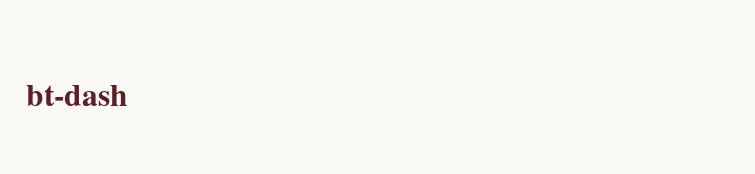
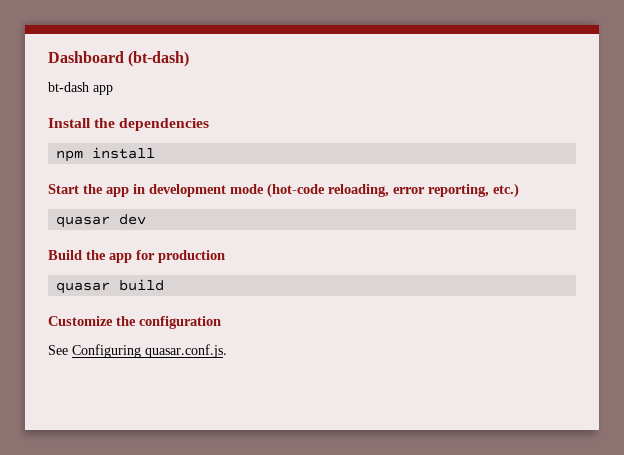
[26,85,128,106] bt-dash -> [48,51,190,67] [48,82,113,95] [48,118,210,131] [56,147,156,162] [48,183,519,198] [56,214,147,228] [48,250,225,263] [56,279,165,294] [48,316,221,329] [48,344,227,358] Dashboard (bt-dash) // bt-dash app // Install the dependencies // npm install // Start the app in development mode (hot-code reloading, error reporting, etc.) // quasar dev // Build the app for production // quasar build // Customize the configuration // See Configuring quasar.conf.js.

